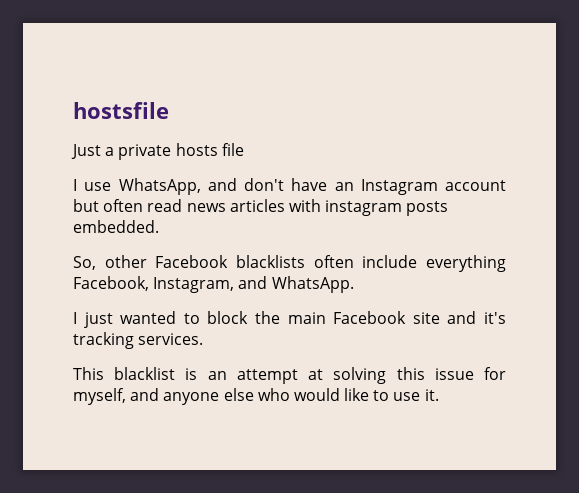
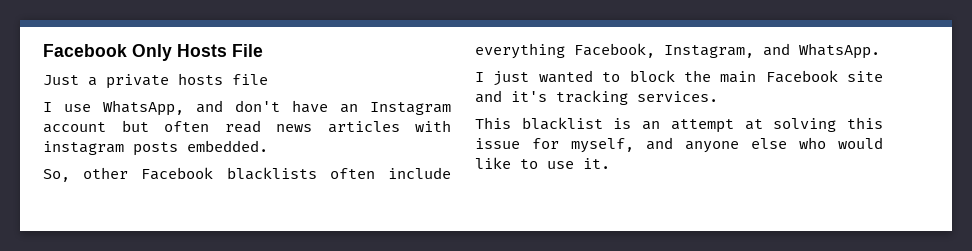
[73,102,169,119] hostsfile -> [43,44,263,61] Facebook Only Hosts File

